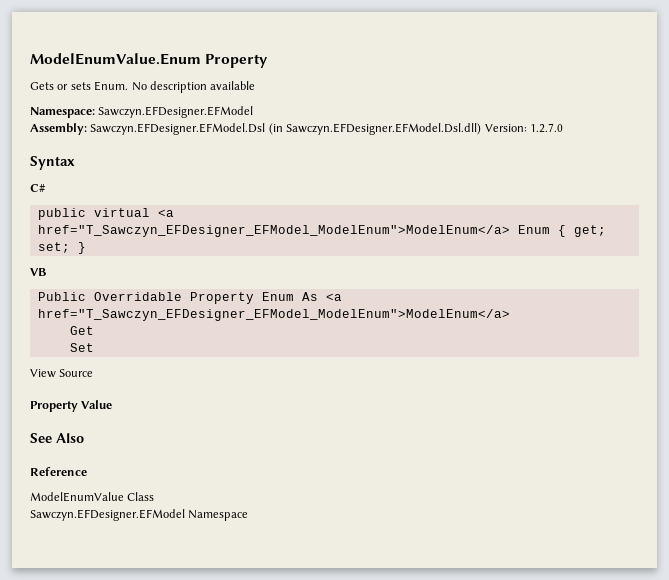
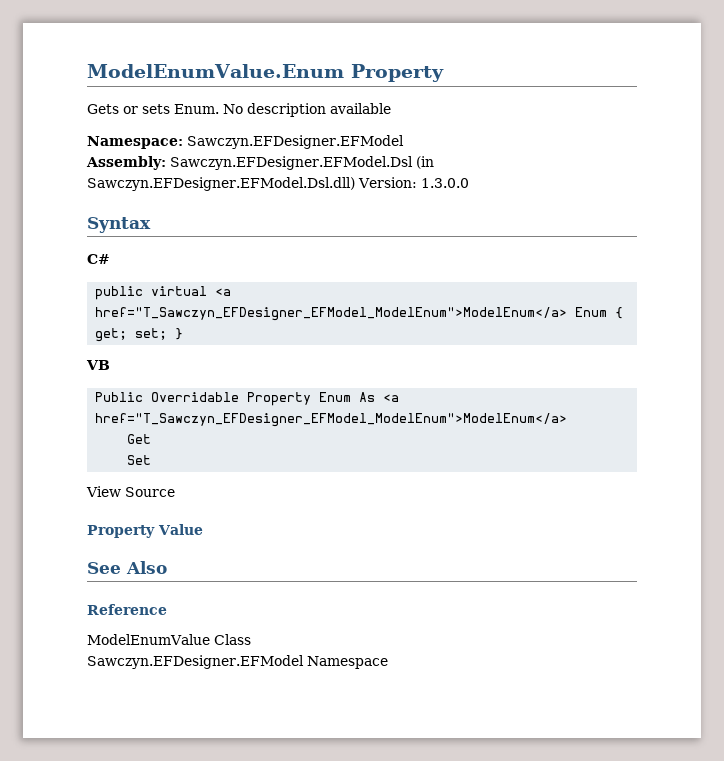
[529,123,563,133] 1.2.7.0 -> [420,178,469,188] 1.3.0.0

